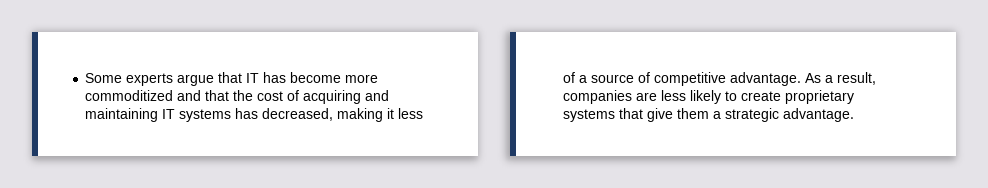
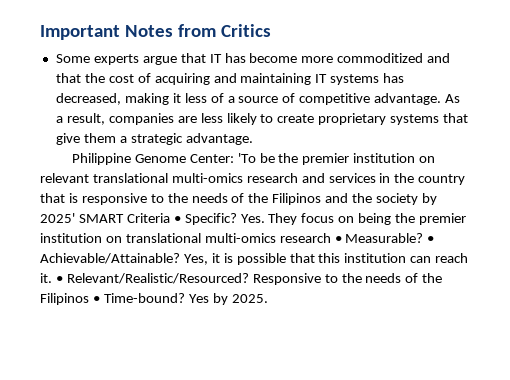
(85, 78) none -> [40,24,271,40] Important Notes from Critics //
(855, 115) none -> [71,153,436,165] [40,173,466,185] [40,193,437,205] [40,213,467,225] [40,233,435,243] [40,253,469,265] [40,273,443,285] [40,293,268,305] // Philippine Genome Center: 'To be the premier institution on relevant translational multi-omics research and services in the country that is responsive to the needs of the Filipinos and the society by 2025' SMART Criteria • Specific? Yes. They focus on being the premier institution on translational multi-omics research • Measurable? • Achievable/Attainable? Yes, it is possible that this institution can reach it. • Relevant/Realistic/Resourced? Responsive to the needs of the Filipinos • Time-bound? Yes by 2025.

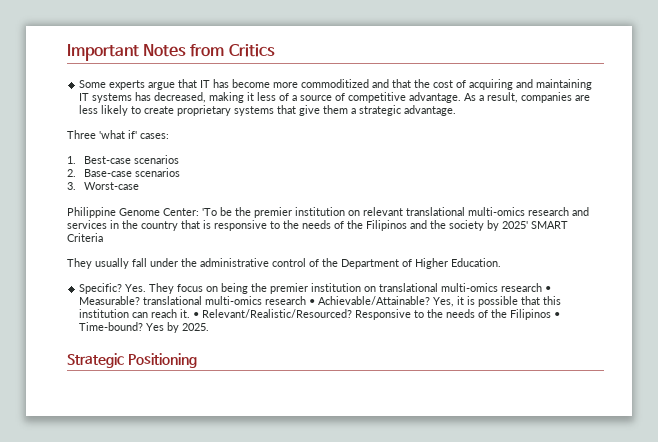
(253, 139) none -> [67,130,169,139] [67,155,180,164] [67,168,181,177] [67,182,140,190] // Three 'what if' cases: // 1. Best-case scenarios // 2. Base-case scenarios // 3. Worst-case
[173,216,181,223] • -> [67,258,501,269] // They usually fall under the administrative control of the Department of Higher Education. //
(424, 238) none -> [143,296,307,305] translational multi-omics research
(268, 298) none -> [67,353,197,368] // Strategic Positioning

